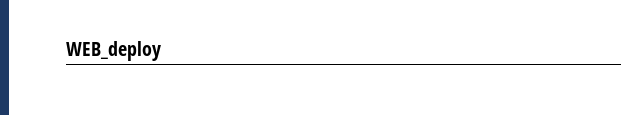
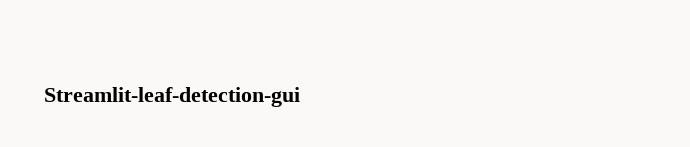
[66,41,161,61] WEB_deploy -> [44,87,300,107] Streamlit-leaf-detection-gui

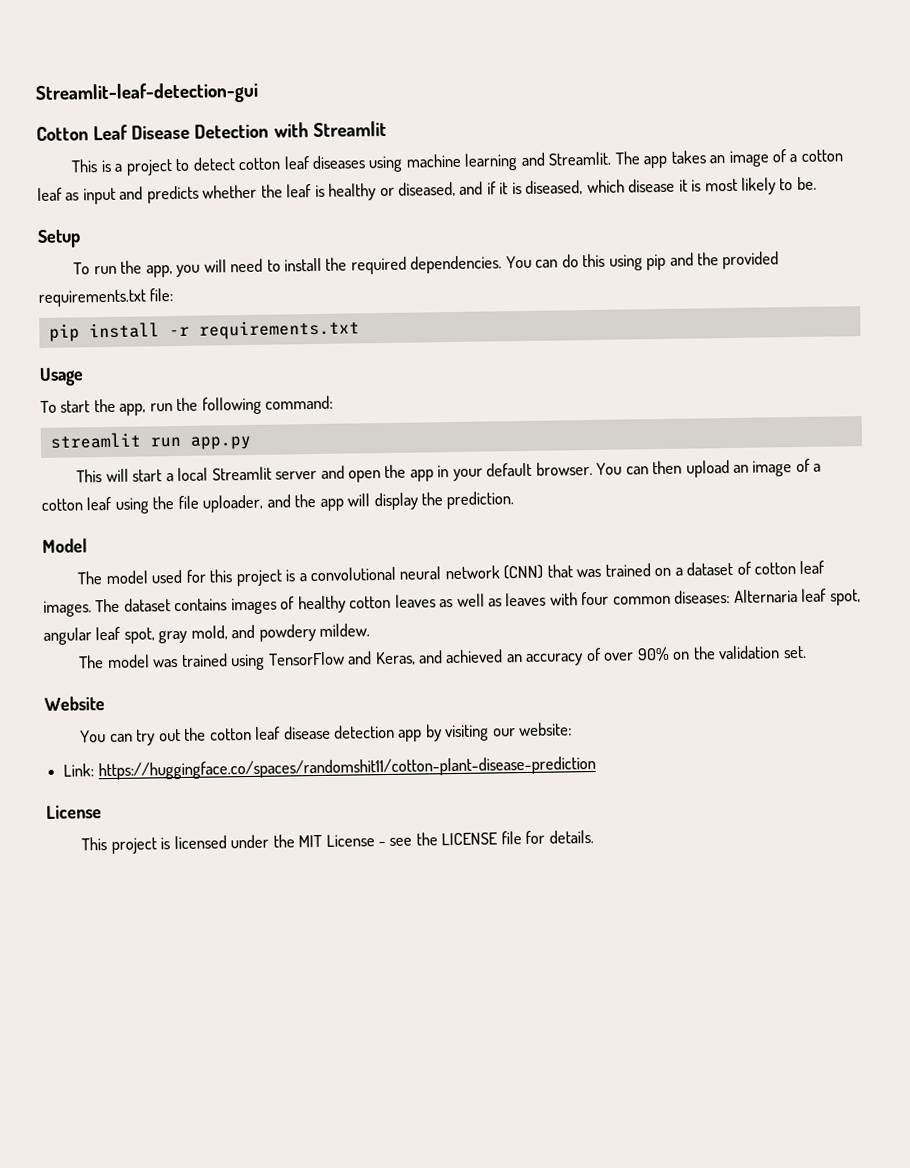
(300, 97) none -> [36,120,387,142] [71,149,843,176] [37,176,817,205] [37,229,81,249] [73,251,780,278] [38,288,174,307] [48,319,360,342] [39,367,84,386] [40,395,334,416] [49,432,252,450] [76,458,822,483] [41,491,515,514] [42,538,87,553] [77,560,826,587] [43,588,861,617] [43,623,371,645] [78,645,807,671] [44,696,105,711] [80,722,573,746] [63,755,596,781] [46,804,102,819] [81,830,594,855] // Cotton Leaf Disease Detection with Streamlit // This is a project to detect cotton leaf diseases using machine learning and Streamlit. The app takes an image of a cotton leaf as input and predicts whether the leaf is healthy or diseased, and if it is diseased, which disease it is most likely to be. // Setup // To run the app, you will need to install the required dependencies. You can do this using pip and the provided requirements.txt file: // pip install -r requirements.txt // Usage // To start the app, run the following command: // streamlit run app.py // This will start a local Streamlit server and open the app in your default browser. You can then upload an image of a cotton leaf using the file uploader, and the app will display the prediction. // Model // The model used for this project is a convolutional neural network (CNN) that was trained on a dataset of cotton leaf images. The dataset contains images of healthy cotton leaves as well as leaves with four common diseases: Alternaria leaf spot, angular leaf spot, gray mold, and powdery mildew. // The model was trained using TensorFlow and Keras, and achieved an accuracy of over 90% on the validation set. // Website // You can try out the cotton leaf disease detection app by visiting our website: // Link: https://huggingface.co/spaces/randomshit11/cotton-plant-disease-prediction // License // This project is licensed under the MIT License - see the LICENSE file for details.

